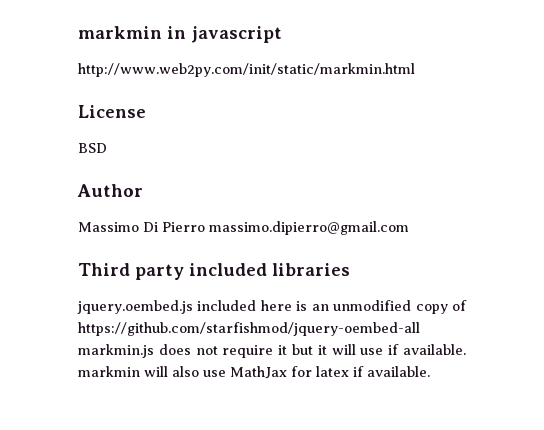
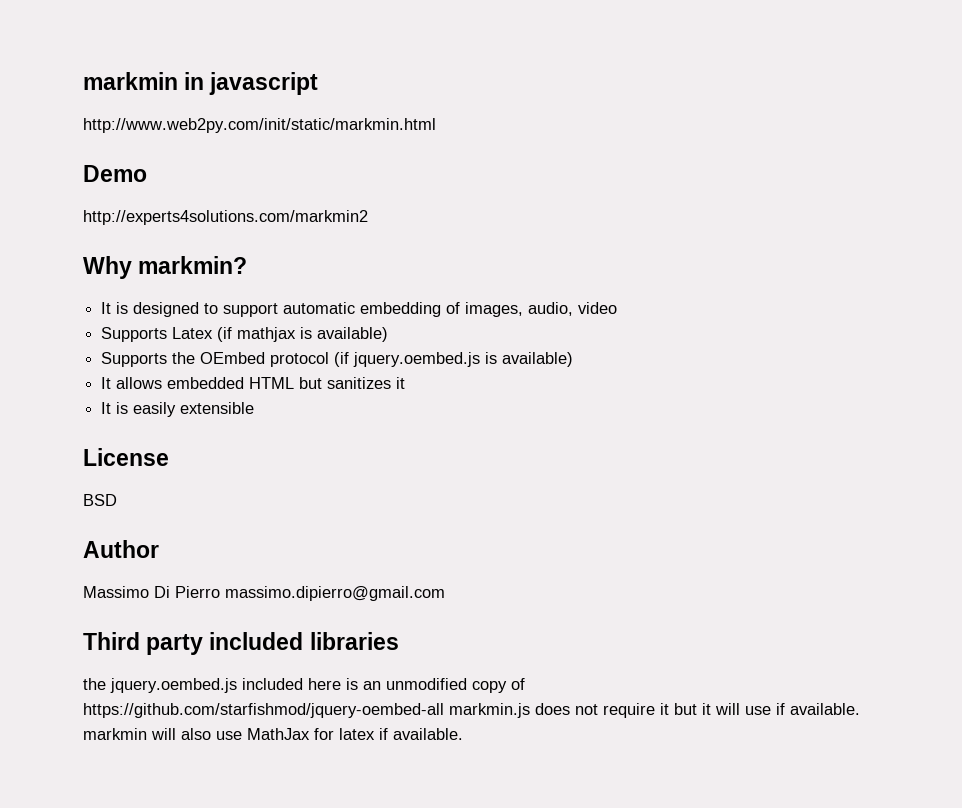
(415, 70) none -> [83,165,147,182] [83,210,368,225] [83,256,248,279] [101,302,618,317] [101,327,389,342] [101,352,574,367] [101,377,406,389] [101,402,255,417] // Demo // http://experts4solutions.com/markmin2 // Why markmin? // It is designed to support automatic embedding of images, audio, video // Supports Latex (if mathjax is available) // Supports the OEmbed protocol (if jquery.oembed.js is available) // It allows embedded HTML but sanitizes it // It is easily extensible
(350, 269) none -> [83,678,106,690] the

